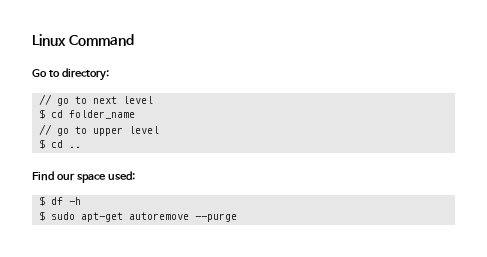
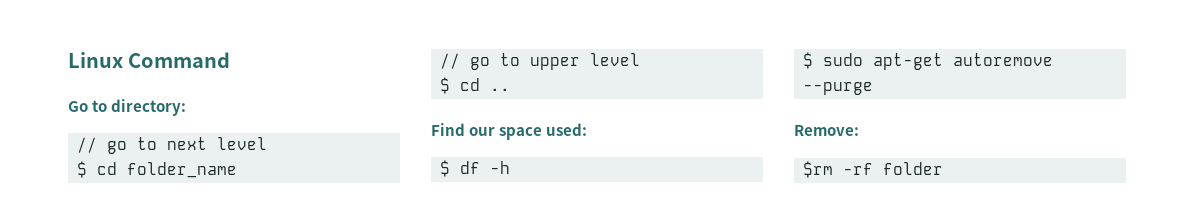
(237, 217) none -> [794,125,859,136] [803,161,943,178] // Remove: // $rm -rf folder

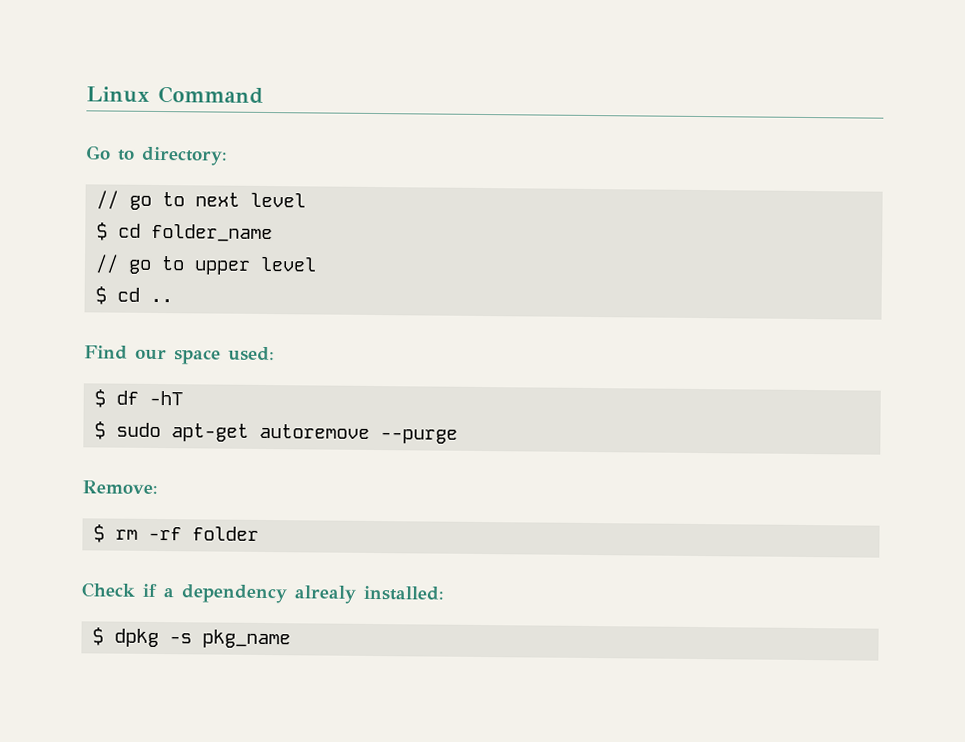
[490,161,510,174] -h -> [149,390,184,406] -hT
[803,161,833,178] $rm -> [93,524,139,543] $ rm
(943, 168) none -> [81,582,445,604] [92,627,292,649] // Check if a dependency alrealy installed: // $ dpkg -s pkg_name

